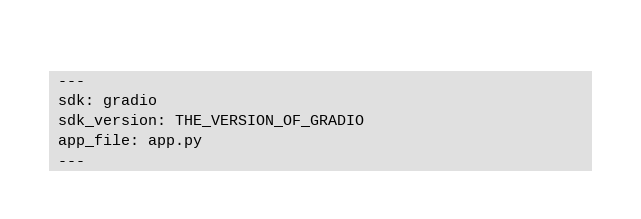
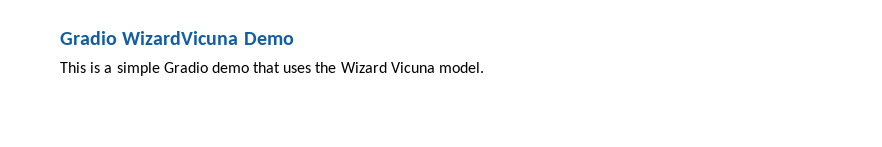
[57,81,85,85] [57,94,157,108] [57,114,364,127] [57,134,202,148] [57,161,85,165] --- // sdk: gradio // sdk_version: THE_VERSION_OF_GRADIO // app_file: app.py // --- -> [60,31,294,45] [60,62,485,76] Gradio WizardVicuna Demo // This is a simple Gradio demo that uses the Wizard Vicuna model.

